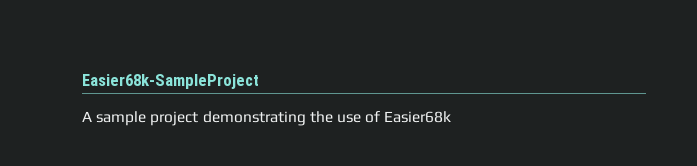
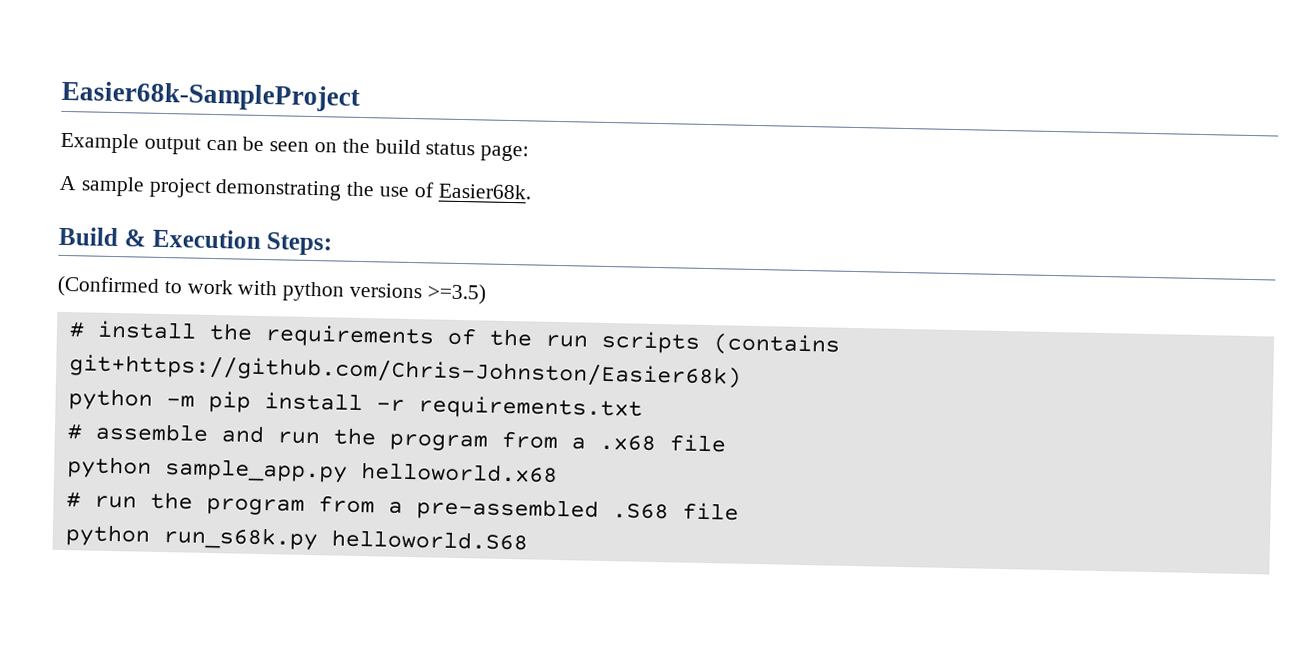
(259, 81) none -> [60,132,530,162] // Example output can be seen on the build status page:
[384,111,452,123] Easier68k -> [437,183,531,200] [58,226,333,256] [57,275,486,305] [68,320,841,357] [68,354,742,389] [67,388,643,421] [66,422,726,453] [65,456,558,484] [65,491,739,522] [64,524,528,551] Easier68k. // Build & Execution Steps: // (Confirmed to work with python versions >=3.5) // # install the requirements of the run scripts (contains git+https://github.com/Chris-Johnston/Easier68k) // python -m pip install -r requirements.txt // # assemble and run the program from a .x68 file // python sample_app.py helloworld.x68 // # run the program from a pre-assembled .S68 file // python run_s68k.py helloworld.S68

